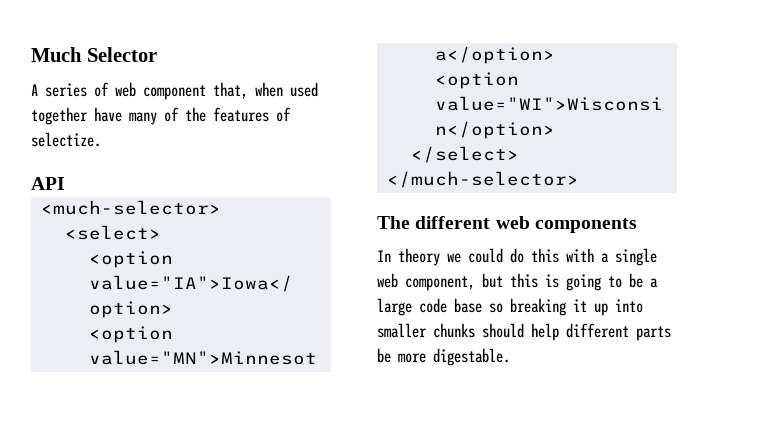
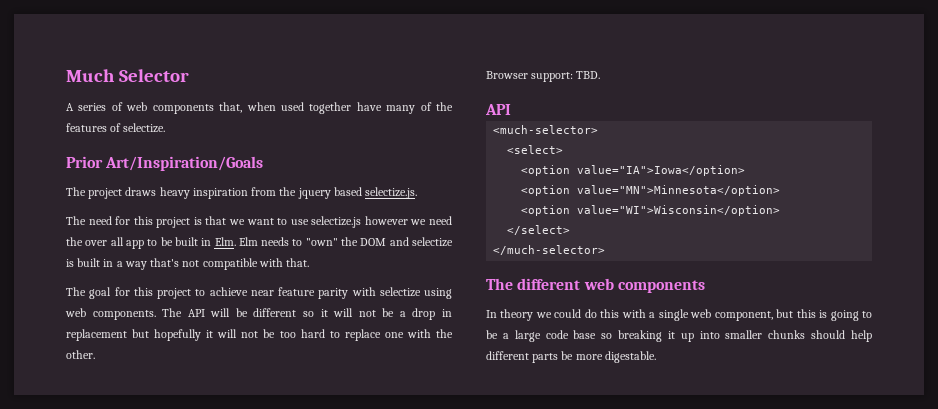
[143,85,206,100] component -> [152,104,214,114] components
(101, 139) none -> [66,156,264,171] [66,187,418,199] [66,216,452,228] [66,237,453,249] [66,258,310,270] [66,287,452,299] [65,308,452,320] [66,329,453,341] [66,350,95,359] [486,71,601,82] // Prior Art/Inspiration/Goals // The project draws heavy inspiration from the jquery based selectize.js. // The need for this project is that we want to use selectize.js however we need the over all app to be built in Elm. Elm needs to "own" the DOM and selectize is built in a way that's not compatible with that. // The goal for this project to achieve near feature parity with selectize using web components. The API will be different so it will not be a drop in replacement but hopefully it will not be too hard to replace one with the other. // Browser support: TBD.

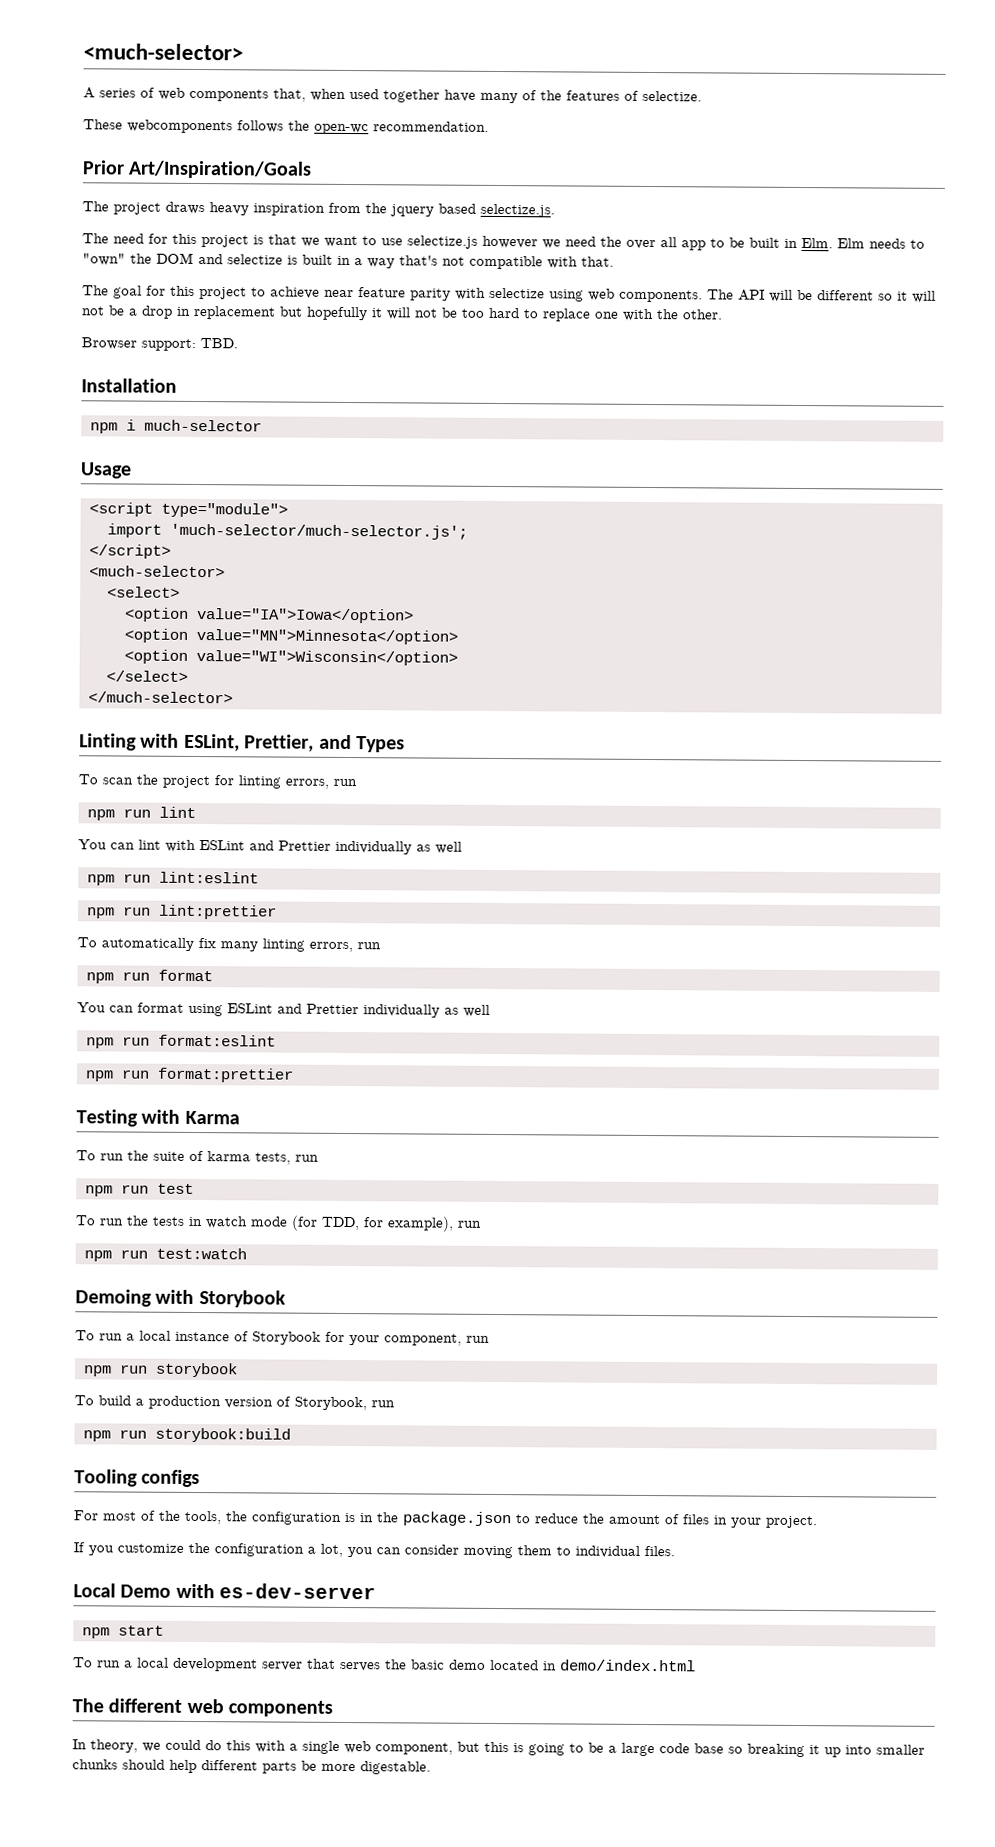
[66,69,189,82] Much Selector -> [83,43,243,61] <much-selector>
(166, 128) none -> [83,119,489,135] // These webcomponents follows the open-wc recommendation.
[485,104,511,115] API -> [81,378,177,393] [90,419,262,434] [80,462,132,479] [89,502,288,518] [107,523,468,540] [89,544,171,559] Installation // npm i much-selector // Usage // <script type="module"> // import 'much-selector/much-selector.js'; // </script>
(606, 250) none -> [79,733,405,753] [78,774,357,789] [87,806,196,821] [78,839,462,855] [87,871,259,886] [87,904,277,920] [77,937,381,953] [86,969,213,984] [77,1002,490,1018] [86,1034,276,1049] [85,1067,294,1083] [76,1109,240,1127] [76,1150,319,1165] [85,1183,194,1197] [75,1215,482,1232] [84,1247,247,1262] [75,1289,286,1308] [75,1330,490,1346] [83,1362,238,1378] [74,1395,395,1411] [83,1427,291,1443] [74,1469,201,1488] [74,1510,818,1529] [73,1542,675,1559] [73,1583,377,1600] [82,1625,164,1639] [73,1657,696,1672] // Linting with ESLint, Prettier, and Types // To scan the project for linting errors, run // npm run lint // You can lint with ESLint and Prettier individually as well // npm run lint:eslint // npm run lint:prettier // To automatically fix many linting errors, run // npm run format // You can format using ESLint and Prettier individually as well // npm run format:eslint // npm run format:prettier // Testing with Karma // To run the suite of karma tests, run // npm run test // To run the tests in watch mode (for TDD, for example), run // npm run test:watch // Demoing with Storybook // To run a local instance of Storybook for your component, run // npm run storybook // To build a production version of Storybook, run // npm run storybook:build // Tooling configs // For most of the tools, the configuration is in the package.json to reduce the amount of files in your project. // If you customize the configuration a lot, you can consider moving them to individual files. // Local Demo with es-dev-server // npm start // To run a local development server that serves the basic demo located in demo/index.html
[500,309,534,321] theory -> [90,1739,138,1753] theory,

